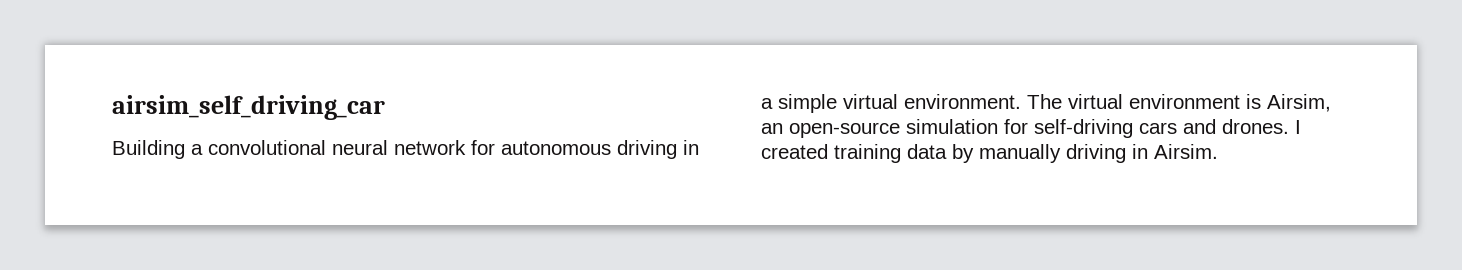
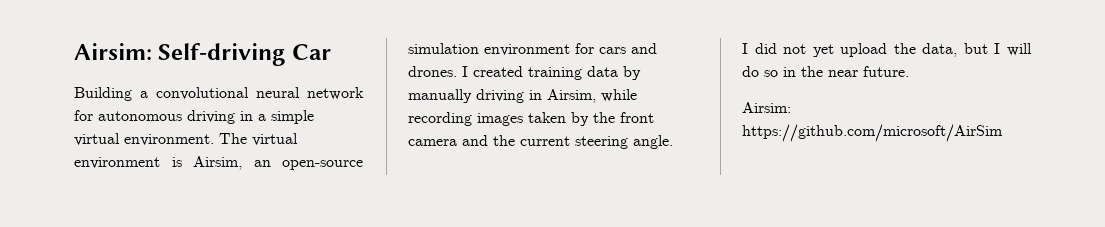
[112,95,385,120] airsim_self_driving_car -> [74,43,331,66] Airsim: Self-driving Car
[1004,119,1133,138] for self-driving -> [484,43,594,56] environment for
[1154,144,1218,159] Airsim. -> [547,89,637,103] [408,112,654,126] [408,135,673,149] [742,43,1032,57] [742,66,909,77] [742,102,791,113] [742,124,1003,142] Airsim, while recording images taken by the front camera and the current steering angle. // I did not yet upload the data, but I will do so in the near future. // Airsim: https://github.com/microsoft/AirSim

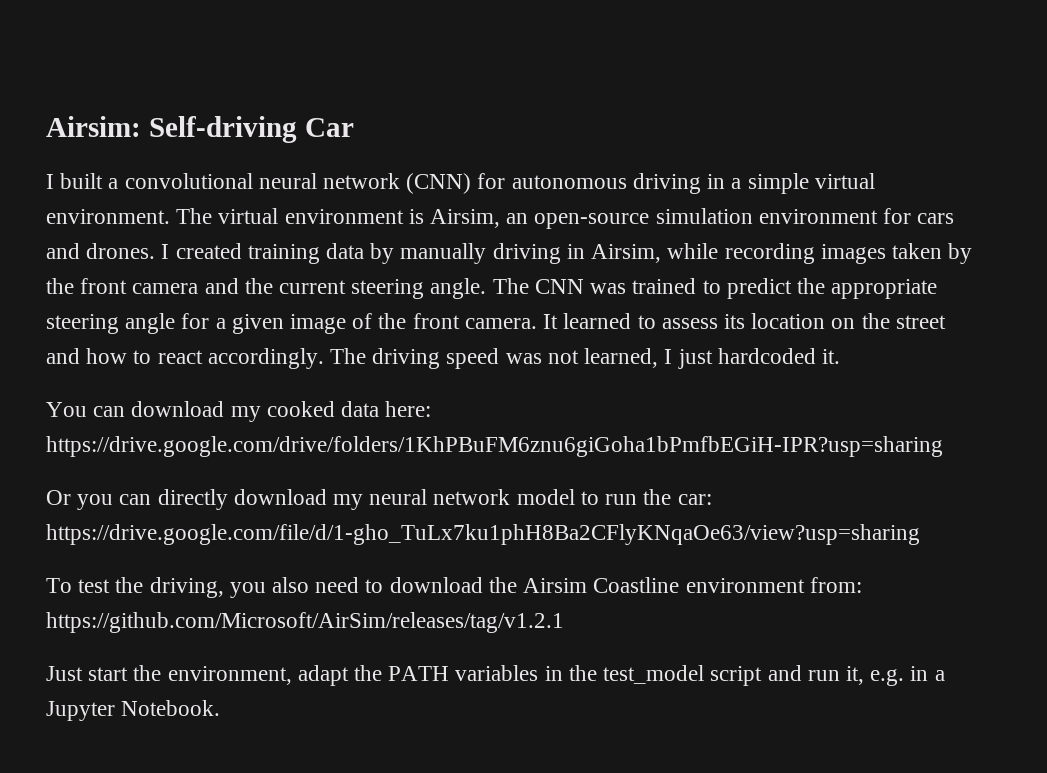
[74,87,132,101] Building -> [46,173,104,189] I built
(364, 93) none -> [406,173,472,194] (CNN)
[742,43,1032,57] [742,66,909,77] [742,102,791,113] [742,124,1003,142] // I did not yet upload the data, but I will do so in the near future. // Airsim: https://github.com/microsoft/AirSim -> [492,278,938,299] [46,313,946,334] [46,348,840,369] [46,401,432,422] [46,436,943,457] [46,489,712,510] [46,524,920,545] [46,577,862,598] [46,612,564,633] [46,665,945,686] [46,700,221,721] The CNN was trained to predict the appropriate steering angle for a given image of the front camera. It learned to assess its location on the street and how to react accordingly. The driving speed was not learned, I just hardcoded it. // You can download my cooked data here: https://drive.google.com/drive/folders/1KhPBuFM6znu6giGoha1bPmfbEGiH-IPR?usp=sharing // Or you can directly download my neural network model to run the car: https://drive.google.com/file/d/1-gho_TuLx7ku1phH8Ba2CFlyKNqaOe63/view?usp=sharing // To test the driving, you also need to download the Airsim Coastline environment from: https://github.com/Microsoft/AirSim/releases/tag/v1.2.1 // Just start the environment, adapt the PATH variables in the test_model script and run it, e.g. in a Jupyter Notebook.

